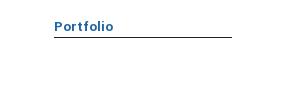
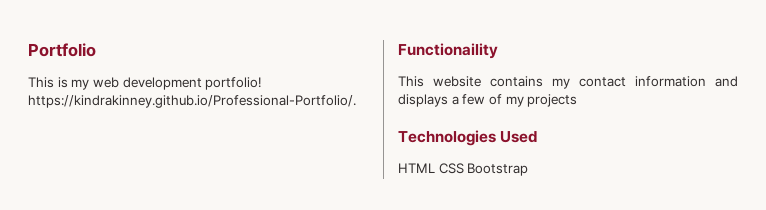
(113, 26) none -> [28,77,262,90] [28,95,356,108] [398,43,498,59] [398,76,738,89] [398,94,578,107] [398,130,538,146] [398,163,529,176] // This is my web development portfolio! https://kindrakinney.github.io/Professional-Portfolio/. // Functionaility // This website contains my contact information and displays a few of my projects // Technologies Used // HTML CSS Bootstrap

